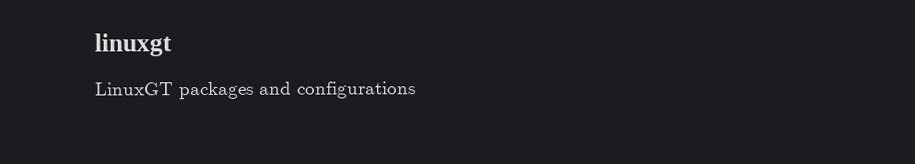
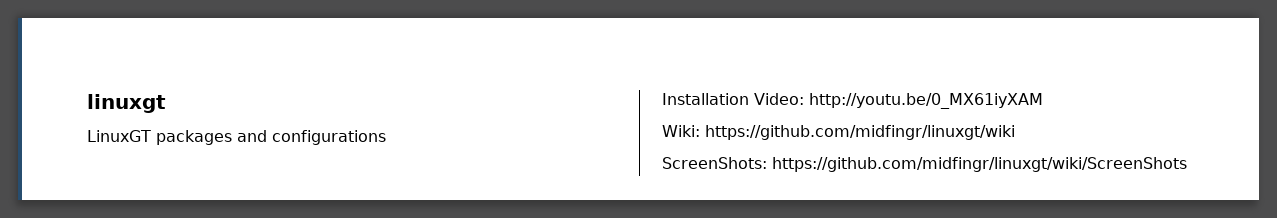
(416, 90) none -> [662,93,1043,109] [662,125,1015,140] [662,157,1187,172] // Installation Video: http://youtu.be/0_MX61iyXAM // Wiki: https://github.com/midfingr/linuxgt/wiki // ScreenShots: https://github.com/midfingr/linuxgt/wiki/ScreenShots

